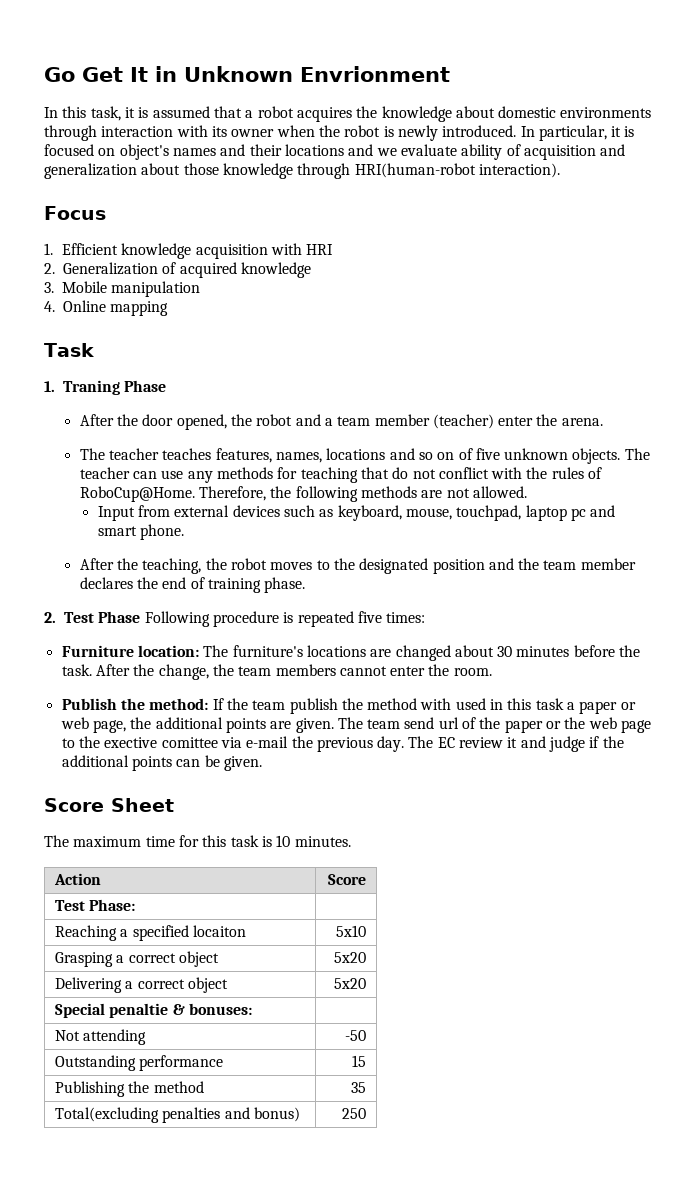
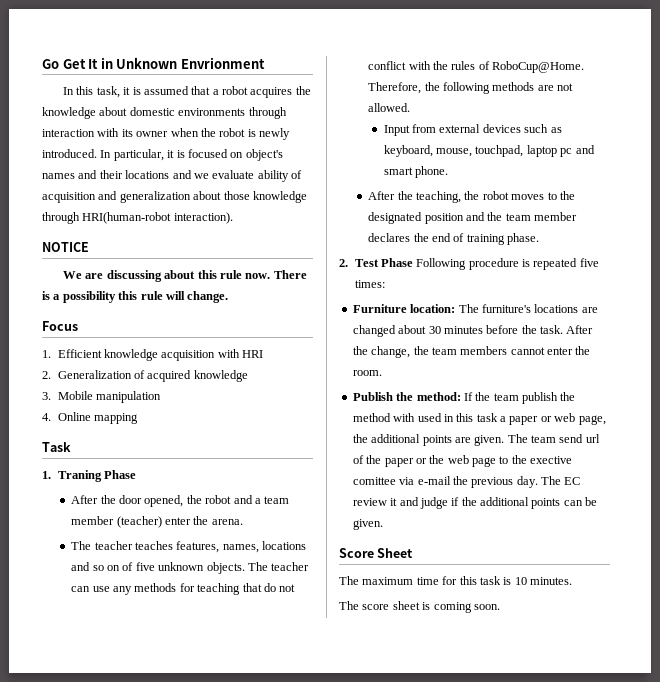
(560, 170) none -> [42,242,89,252] [63,270,307,282] [42,291,229,303] // NOTICE // We are discussing about this rule now. There is a possibility this rule will change.
[53,873,101,885] [328,874,367,885] [54,899,136,911] [54,925,246,941] [336,925,367,937] [54,951,219,967] [334,952,367,963] [54,977,228,993] [334,978,367,989] [54,1003,252,1018] [54,1029,147,1045] [345,1030,367,1041] [54,1055,224,1071] [352,1055,367,1067] [54,1081,204,1097] [351,1082,367,1093] [54,1107,300,1123] [342,1108,367,1119] // Action | Score // Test Phase: | // Reaching a specified locaiton | 5x10 // Grasping a correct object | 5x20 // Delivering a correct object | 5x20 // Special penaltie & bonuses: | // Not attending | -50 // Outstanding performance | 15 // Publishing the method | 35 // Total(excluding penalties and bonus) | 250 -> [339,601,500,613] // The score sheet is coming soon.

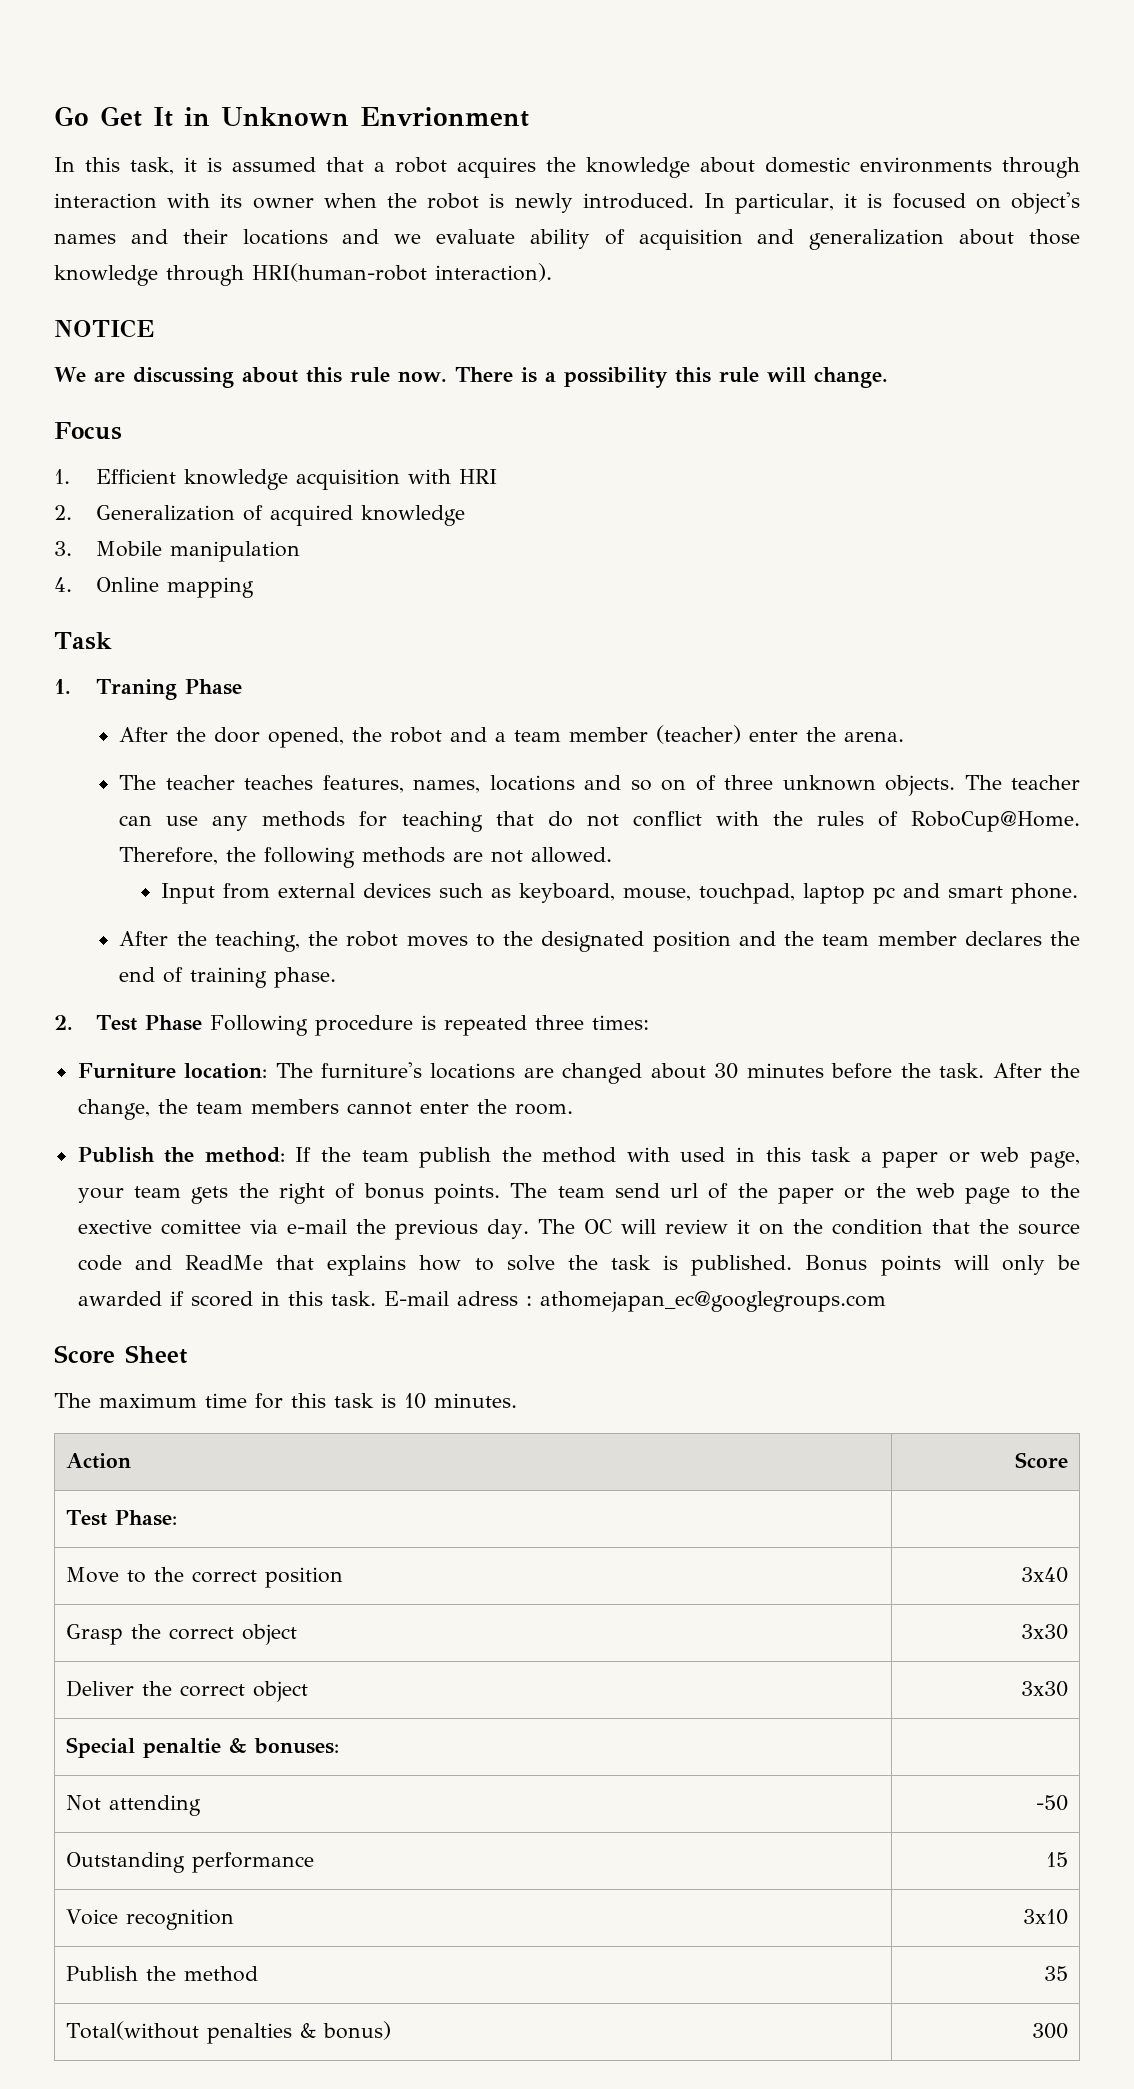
[135,562,155,571] five -> [724,775,774,790] three
[579,258,599,267] five -> [534,1015,584,1030] three
[352,434,505,446] the additional points are given. -> [77,1183,500,1204] your team gets the right of bonus points.
[564,477,581,485] [352,497,598,509] [352,519,383,530] EC review it and judge if the additional points can be given. -> [583,1219,1080,1235] [77,1255,1081,1276] [77,1291,886,1312] OC will review it on the condition that the source code and ReadMe that explains how to solve the task is published. Bonus points will only be awarded if scored in this task. E-mail adress : athomejapan_ec@googlegroups.com
[339,601,500,613] // The score sheet is coming soon. -> [66,1453,132,1469] [1014,1452,1068,1468] [66,1510,178,1526] [66,1567,344,1588] [1020,1567,1068,1583] [66,1624,298,1645] [1020,1624,1068,1640] [66,1680,309,1702] [1020,1681,1068,1697] [66,1737,340,1758] [66,1795,202,1816] [1035,1795,1068,1811] [66,1852,315,1873] [1045,1852,1068,1867] [66,1909,235,1930] [1022,1909,1068,1925] [66,1966,259,1982] [1043,1966,1068,1981] [66,2021,392,2044] [1031,2023,1068,2039] // Action | Score // Test Phase: | // Move to the correct position | 3x40 // Grasp the correct object | 3x30 // Deliver the correct object | 3x30 // Special penaltie & bonuses: | // Not attending | -50 // Outstanding performance | 15 // Voice recognition | 3x10 // Publish the method | 35 // Total(without penalties & bonus) | 300

